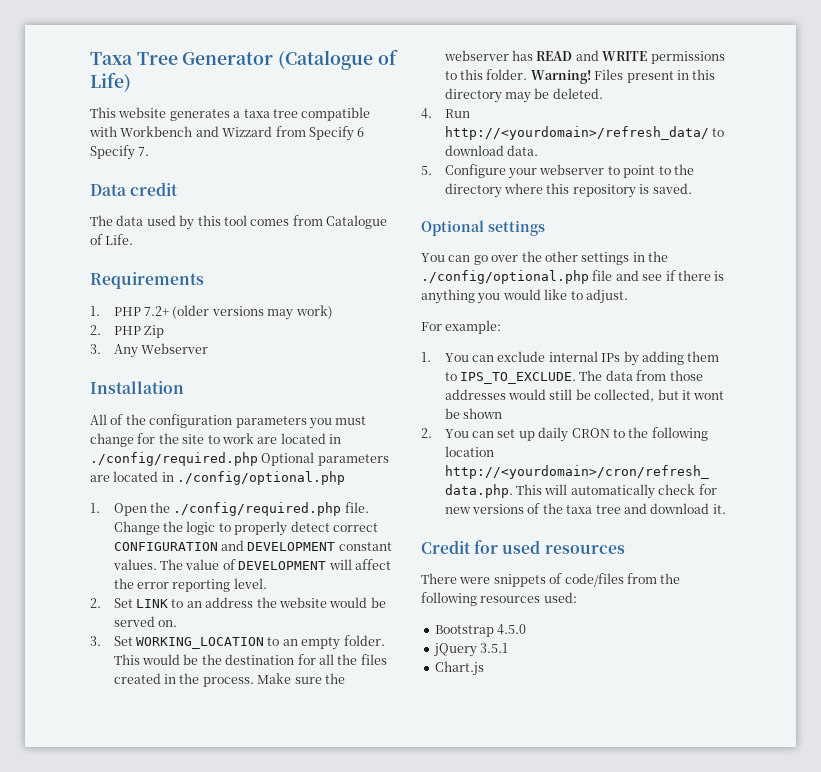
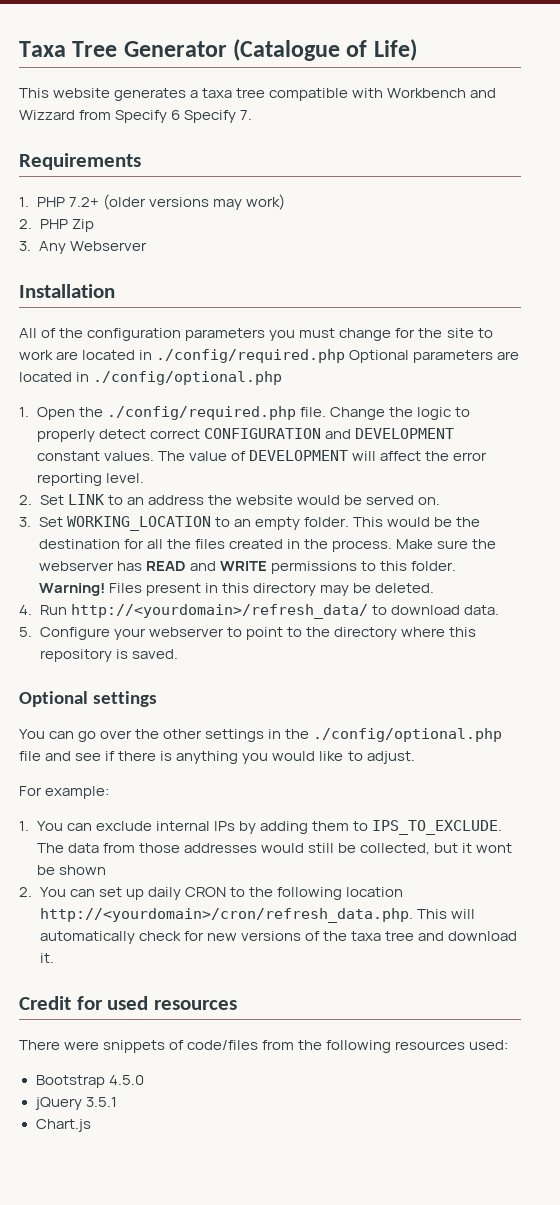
[90,182,179,196] [90,215,387,230] [90,234,134,245] // Data credit // The data used by this tool comes from Catalogue of Life. -> (253, 115) none

